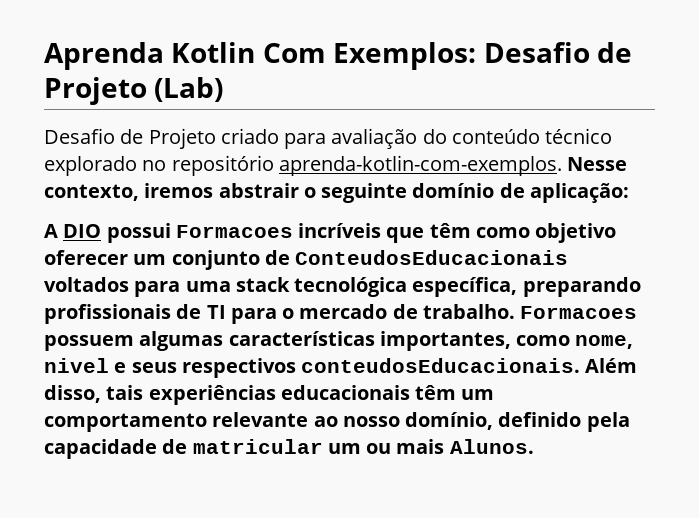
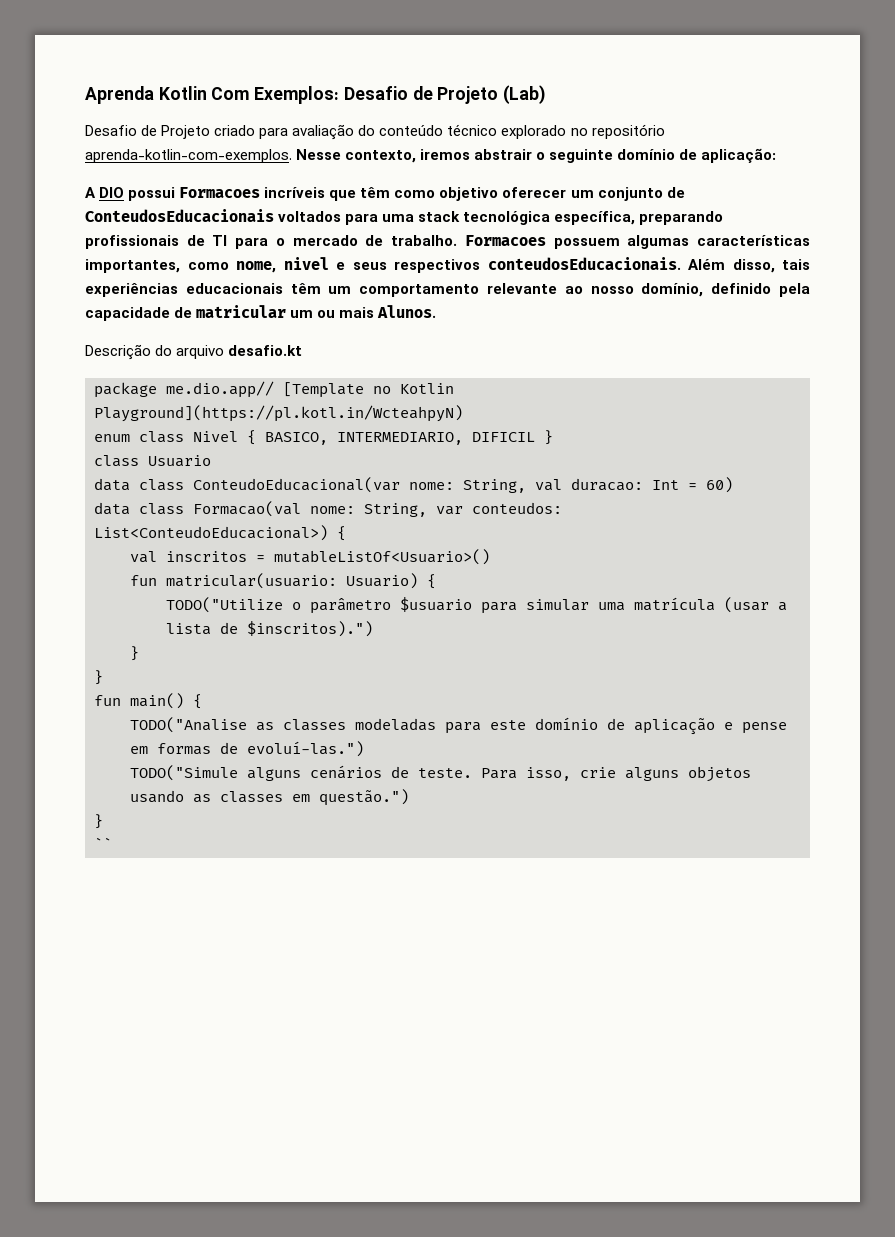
(534, 446) none -> [85,344,303,360] [94,381,454,398] [94,405,463,422] [94,430,553,445] [94,455,211,467] [94,477,733,493] [94,501,562,517] [94,525,346,541] [130,549,490,565] [130,573,436,589] [166,597,787,614] [166,621,373,637] [130,646,139,661] [94,670,103,685] [94,693,202,709] [130,717,787,735] [130,741,364,757] [130,765,751,782] [130,789,409,806] [94,814,103,829] [94,837,112,850] // Descrição do arquivo desafio.kt // package me.dio.app// [Template no Kotlin Playground](https://pl.kotl.in/WcteahpyN) // enum class Nivel { BASICO, INTERMEDIARIO, DIFICIL } // class Usuario // data class ConteudoEducacional(var nome: String, val duracao: Int = 60) // data class Formacao(val nome: String, var conteudos: List<ConteudoEducacional>) { // val inscritos = mutableListOf<Usuario>() // fun matricular(usuario: Usuario) { // TODO("Utilize o parâmetro $usuario para simular uma matrícula (usar a lista de $inscritos).") // } // } // fun main() { // TODO("Analise as classes modeladas para este domínio de aplicação e pense em formas de evoluí-las.") // TODO("Simule alguns cenários de teste. Para isso, crie alguns objetos usando as classes em questão.") // } // ``

